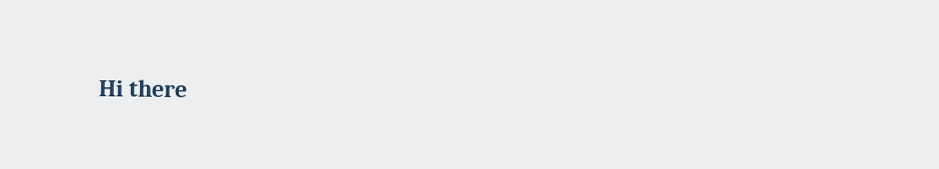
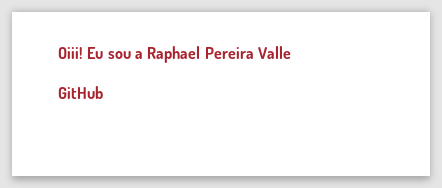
[98,79,189,98] Hi there -> [58,46,291,63] [58,86,103,99] Oiii! Eu sou a Raphael Pereira Valle // GitHub

